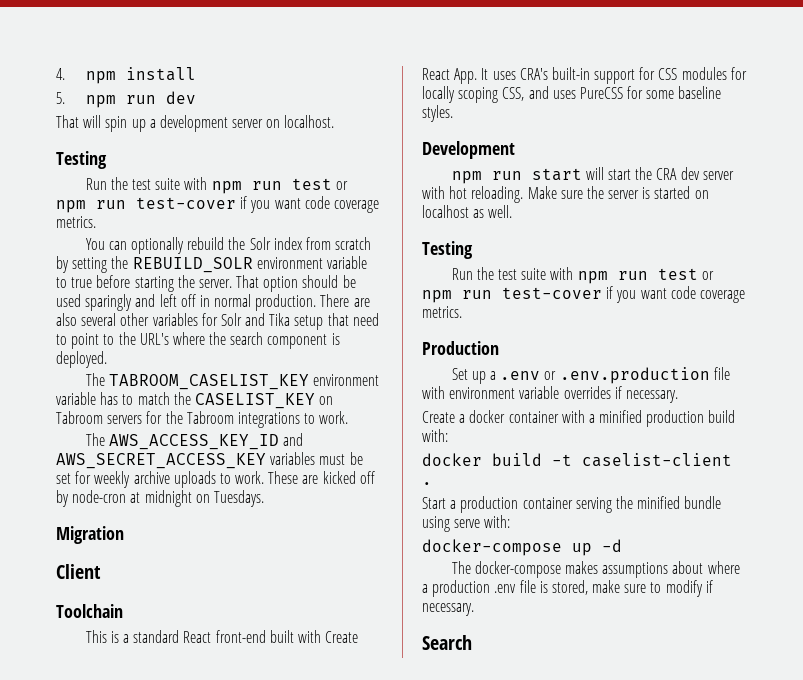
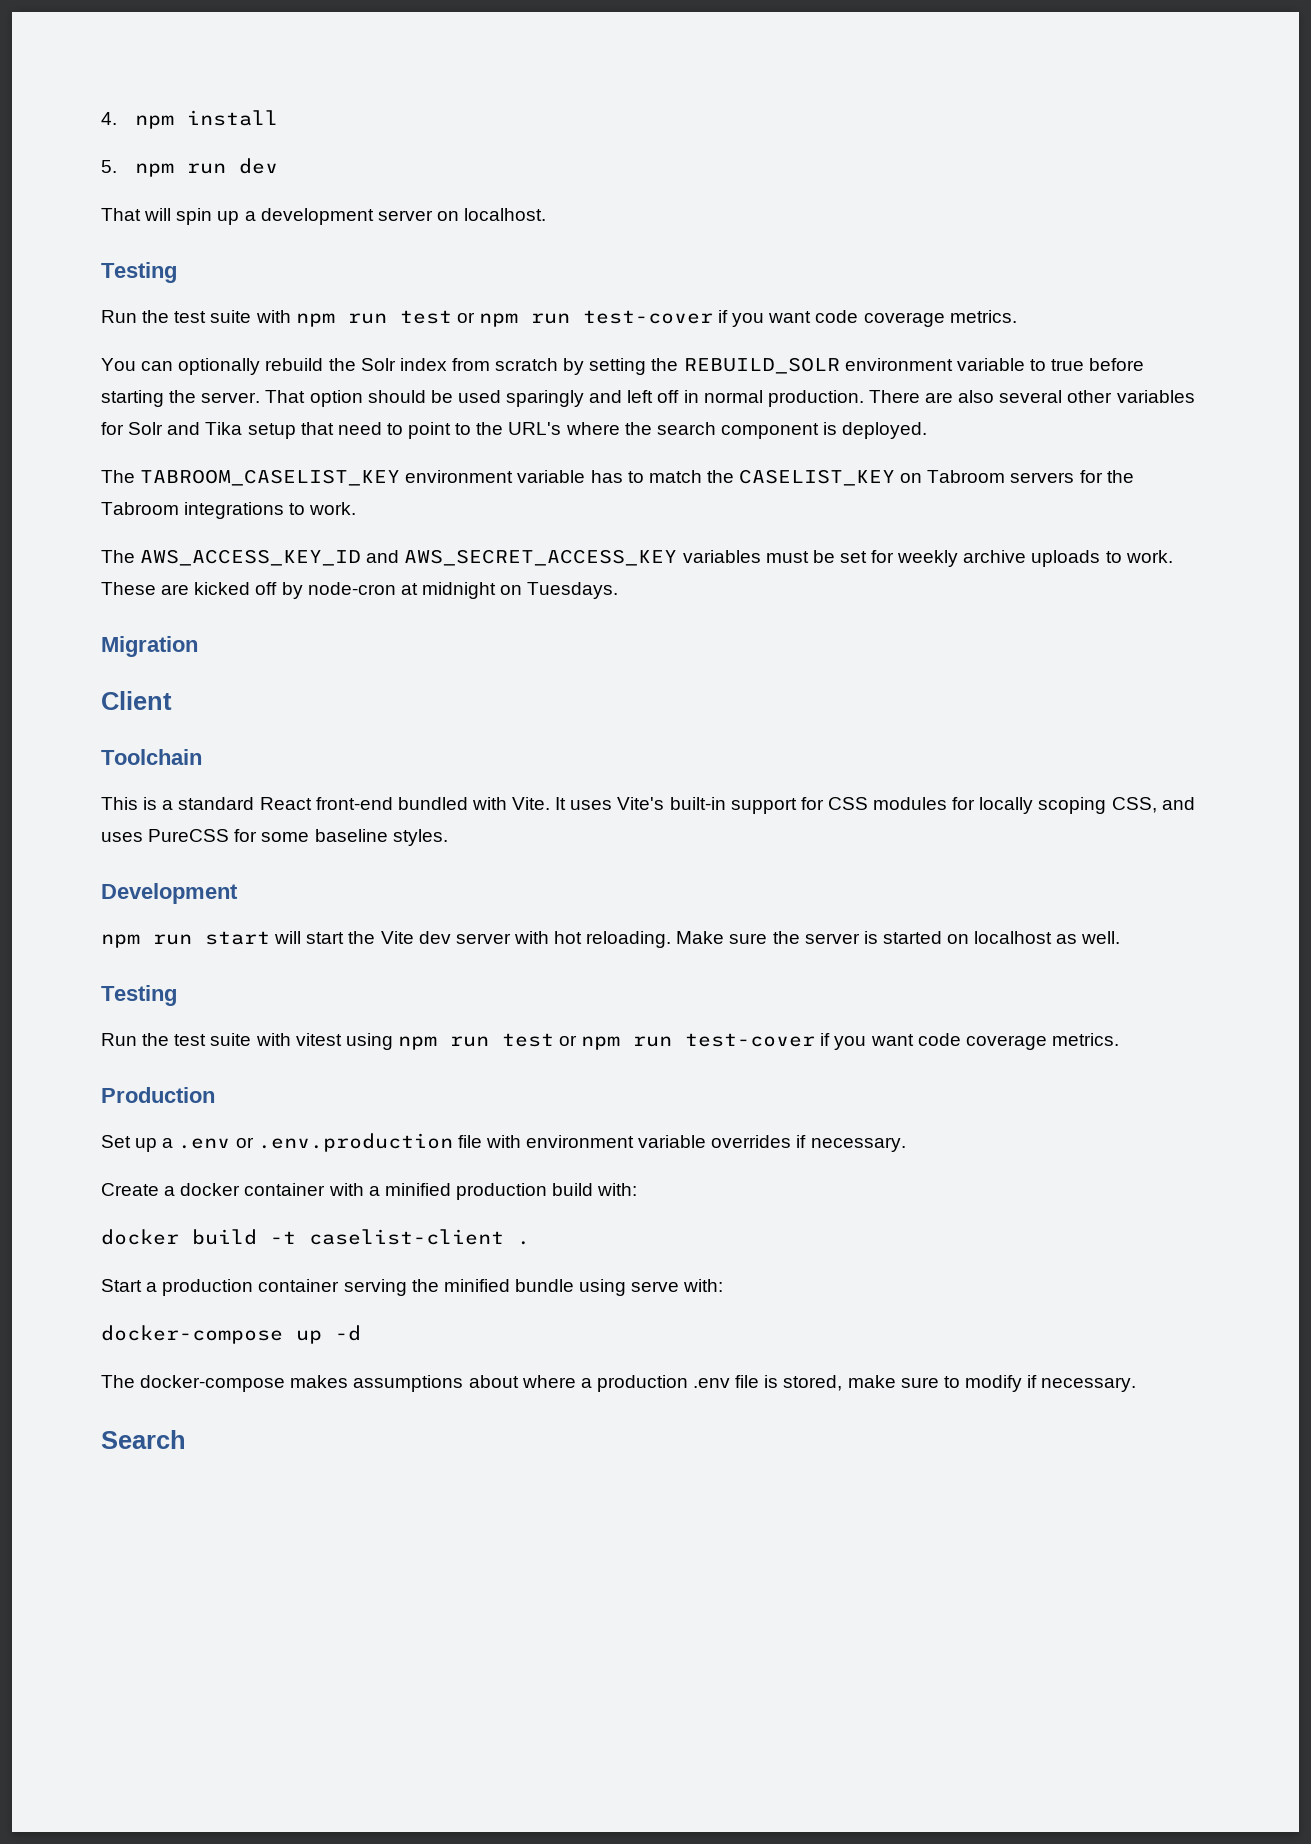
[269,630,359,643] [422,68,478,84] built with Create React App. -> [397,797,551,810] bundled with Vite.
[519,68,548,80] CRA's -> [617,797,665,810] Vite's
[656,168,678,180] CRA -> [380,931,414,944] Vite
(574, 273) none -> [295,1033,393,1050] vitest using

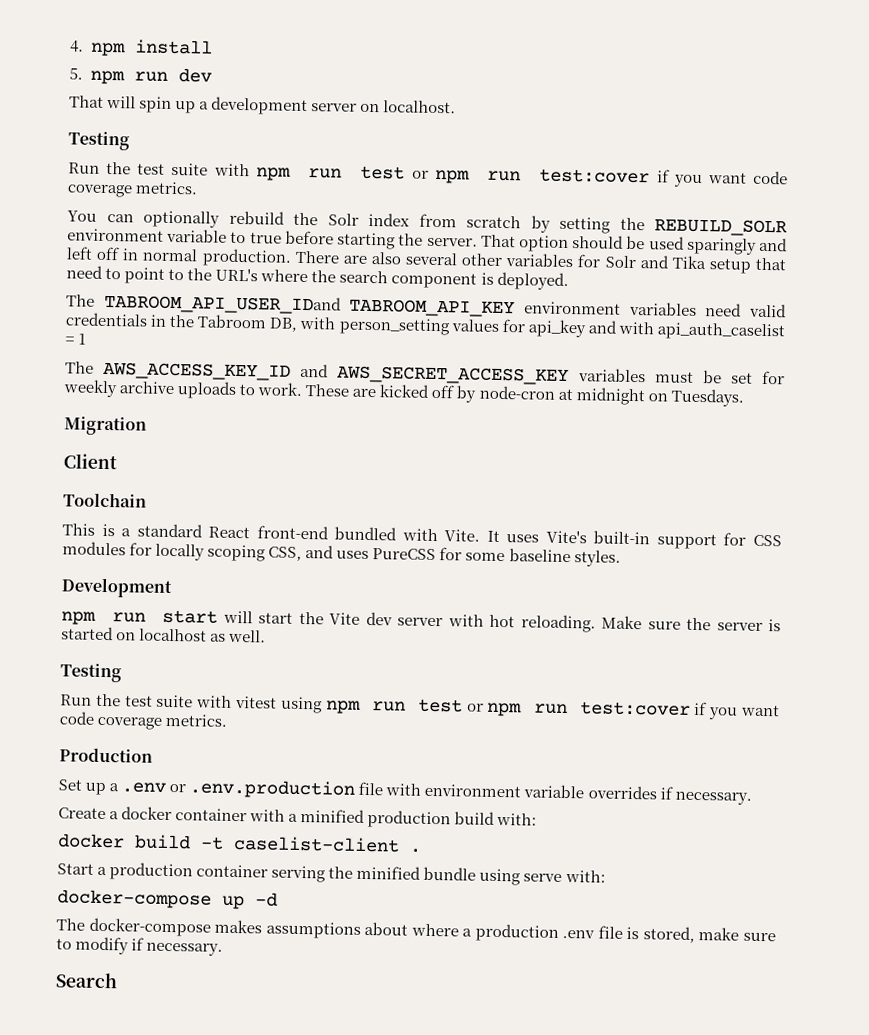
[582,310,713,324] test-cover -> [539,168,651,184] test:cover
[140,469,1134,486] [101,502,357,519] TABROOM_CASELIST_KEY environment variable has to match the CASELIST_KEY on Tabroom servers for the Tabroom integrations to work. -> [103,293,787,318] [65,312,786,341] [65,333,87,345] TABROOM_API_USER_IDand TABROOM_API_KEY environment variables need valid credentials in the Tabroom DB, with person_setting values for api_key and with api_auth_caselist = 1
[685,1033,816,1047] test-cover -> [579,701,691,716] test:cover

